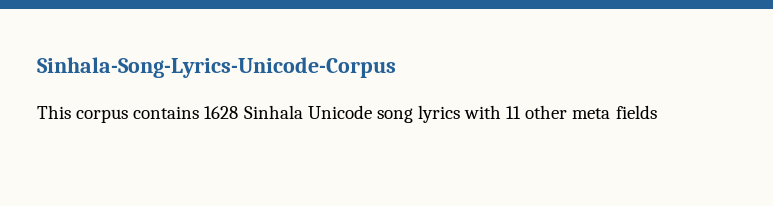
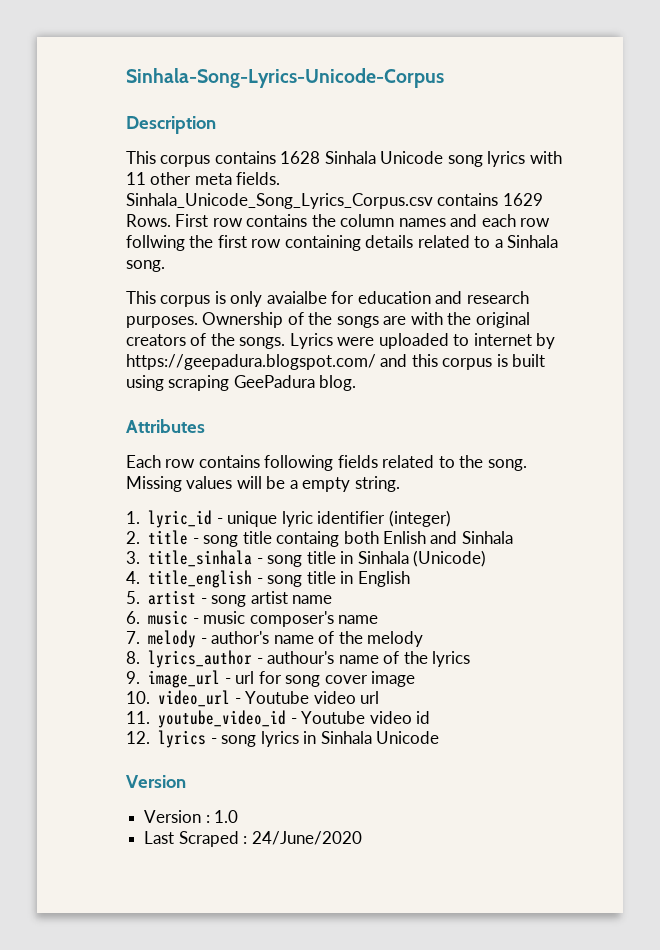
(396, 67) none -> [126,116,216,134] // Description
[615,105,657,119] fields -> [236,172,281,185] [126,193,543,209] [126,214,551,227] [126,235,559,251] [126,260,165,272] [126,291,529,307] [126,312,530,328] [126,333,556,349] [126,354,546,370] [126,375,357,391] [126,419,205,433] [126,455,527,471] [126,476,400,492] [126,510,451,528] [126,530,513,547] [126,550,486,567] [126,570,410,588] [126,590,333,607] [126,610,379,627] [126,630,423,648] [126,650,470,668] [126,670,415,688] [126,690,380,707] [126,710,431,728] [126,730,439,748] [126,775,186,788] [144,810,239,823] [144,831,362,847] fields. Sinhala_Unicode_Song_Lyrics_Corpus.csv contains 1629 Rows. First row contains the column names and each row follwing the first row containing details related to a Sinhala song. // This corpus is only avaialbe for education and research purposes. Ownership of the songs are with the original creators of the songs. Lyrics were uploaded to internet by https://geepadura.blogspot.com/ and this corpus is built using scraping GeePadura blog. // Attributes // Each row contains following fields related to the song. Missing values will be a empty string. // 1. lyric_id - unique lyric identifier (integer) // 2. title - song title containg both Enlish and Sinhala // 3. title_sinhala - song title in Sinhala (Unicode) // 4. title_english - song title in English // 5. artist - song artist name // 6. music - music composer's name // 7. melody - author's name of the melody // 8. lyrics_author - authour's name of the lyrics // 9. image_url - url for song cover image // 10. video_url - Youtube video url // 11. youtube_video_id - Youtube video id // 12. lyrics - song lyrics in Sinhala Unicode // Version // Version : 1.0 // Last Scraped : 24/June/2020

